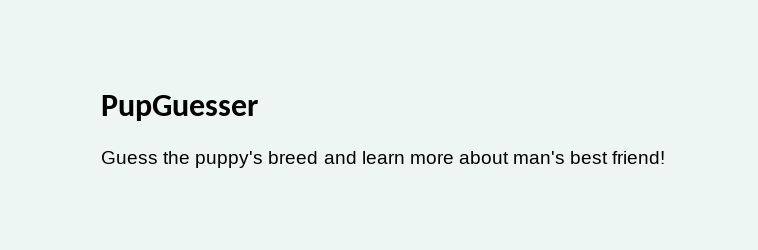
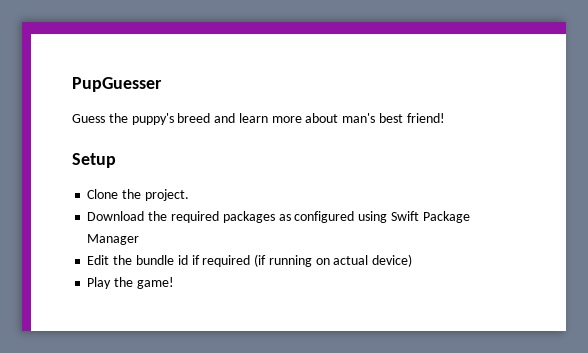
(666, 157) none -> [72,153,116,168] [87,189,189,201] [87,211,470,223] [87,234,140,245] [87,254,413,267] [87,277,174,289] // Setup // Clone the project. // Download the required packages as configured using Swift Package Manager // Edit the bundle id if required (if running on actual device) // Play the game!

